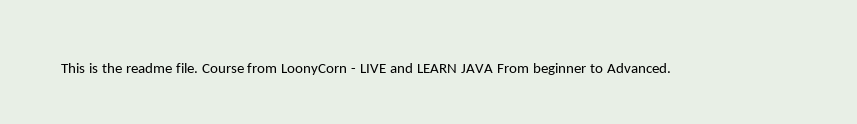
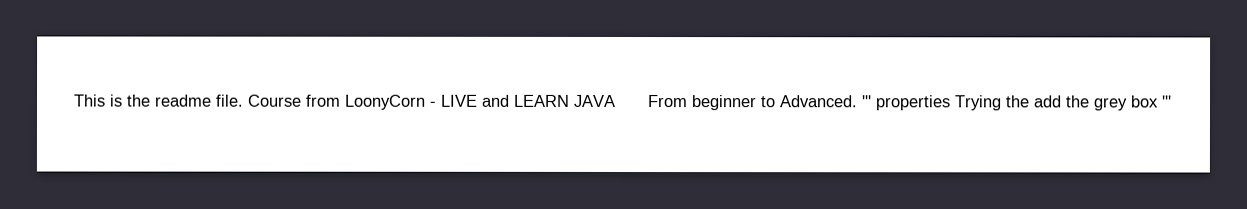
(671, 68) none -> [861,95,1172,111] ''' properties Trying the add the grey box '''

